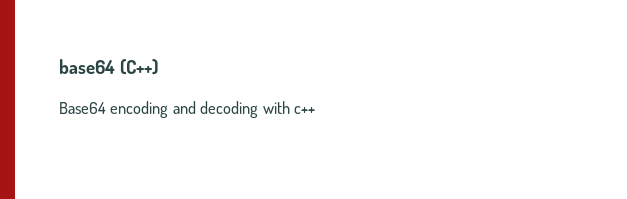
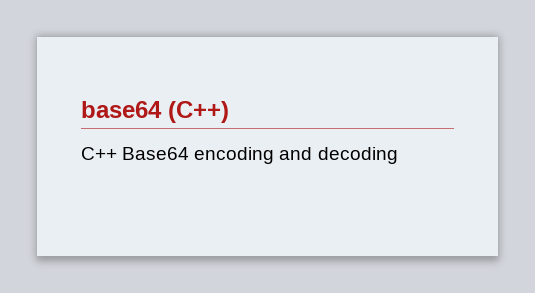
(159, 67) none -> [81,147,117,160] C++
[262,101,316,114] with c++ -> (398, 155) none

